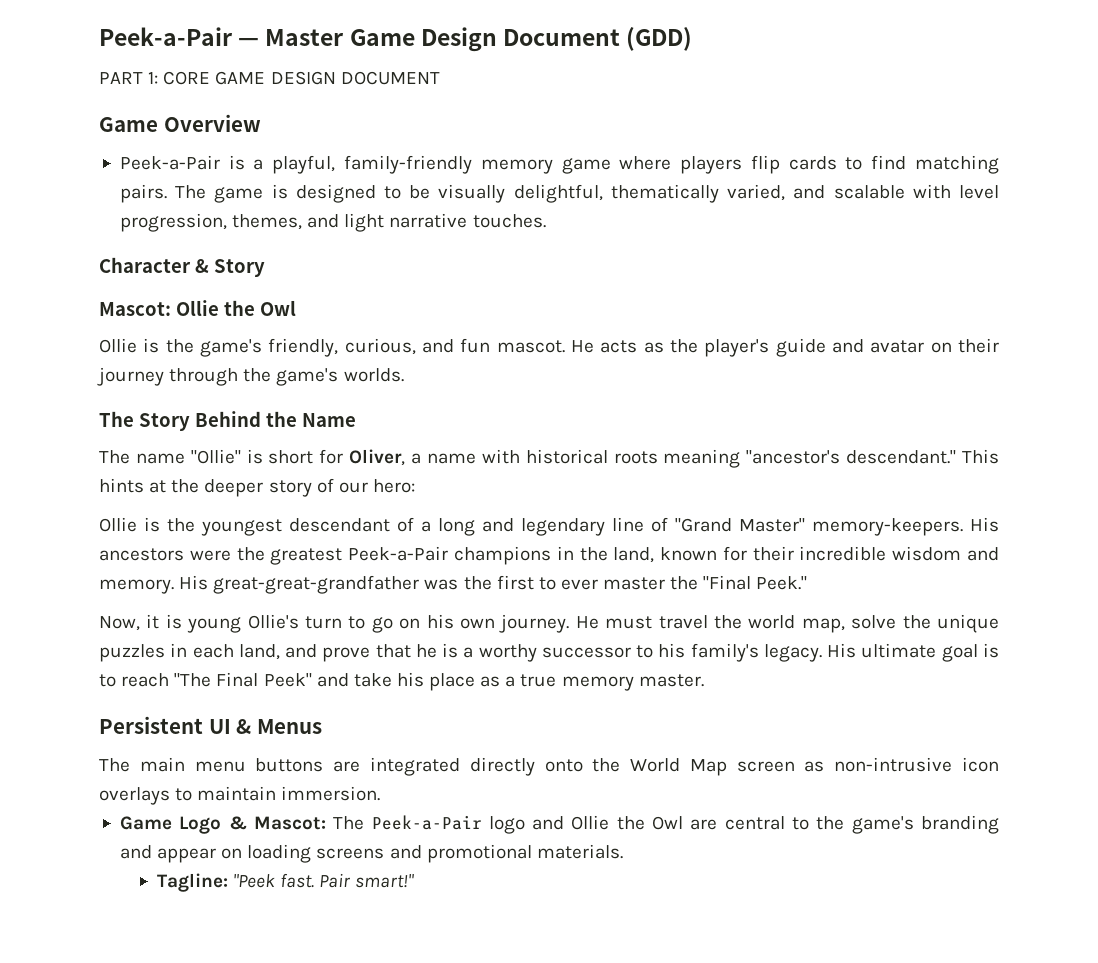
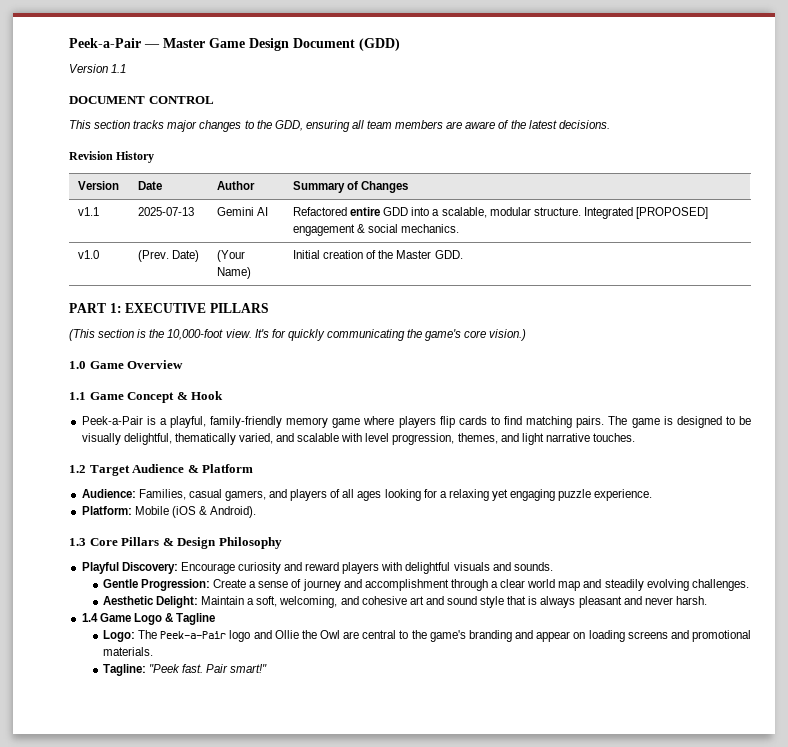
[99,71,440,85] [99,114,261,132] PART 1: CORE GAME DESIGN DOCUMENT // Game Overview -> [69,64,127,73] [69,96,214,104] [69,120,610,132] [69,151,155,163] [78,181,120,190] [138,181,163,190] [217,181,256,190] [293,181,409,193] [78,207,100,216] [138,207,195,216] [217,207,269,216] [293,207,708,219] [293,224,460,236] [78,250,100,259] [138,250,200,262] [217,250,246,262] [217,267,252,279] [293,250,463,259] [69,303,269,313] [69,329,527,341] [69,360,184,369] [69,391,224,403] Version 1.1 // DOCUMENT CONTROL // This section tracks major changes to the GDD, ensuring all team members are aware of the latest decisions. // Revision History // Version | Date | Author | Summary of Changes // v1.1 | 2025-07-13 | Gemini AI | Refactored entire GDD into a scalable, modular structure. Integrated [PROPOSED] engagement & social mechanics. // v1.0 | (Prev. Date) | (Your Name) | Initial creation of the Master GDD. // PART 1: EXECUTIVE PILLARS // (This section is the 10,000-foot view. It's for quickly communicating the game's core vision.) // 1.0 Game Overview // 1.1 Game Concept & Hook
[99,257,265,277] [99,300,296,316] [99,338,1000,357] [97,367,404,386] [99,411,356,431] [99,449,1000,468] [99,478,415,497] [99,517,999,536] [99,546,1000,565] [99,575,808,594] [99,614,999,633] [99,643,1000,662] [99,672,704,691] [99,716,322,734] [99,757,1000,776] [99,786,381,805] Character & Story // Mascot: Ollie the Owl // Ollie is the game's friendly, curious, and fun mascot. He acts as the player's guide and avatar on their journey through the game's worlds. // The Story Behind the Name // The name "Ollie" is short for Oliver, a name with historical roots meaning "ancestor's descendant." This hints at the deeper story of our hero: // Ollie is the youngest descendant of a long and legendary line of "Grand Master" memory-keepers. His ancestors were the greatest Peek-a-Pair champions in the land, known for their incredible wisdom and memory. His great-great-grandfather was the first to ever master the "Final Peek." // Now, it is young Ollie's turn to go on his own journey. He must travel the world map, solve the unique puzzles in each land, and prove that he is a worthy successor to his family's legacy. His ultimate goal is to reach "The Final Peek" and take his place as a true memory master. // Persistent UI & Menus // The main menu buttons are integrated directly onto the World Map screen as non-intrusive icon overlays to maintain immersion. // -> [69,464,254,476] [81,489,653,501] [81,506,257,518] [69,537,282,549] [81,562,553,574] [102,579,749,591] [102,596,707,608] [81,613,98,622] 1.2 Target Audience & Platform // Audience: Families, casual gamers, and players of all ages looking for a relaxing yet engaging puzzle experience. // Platform: Mobile (iOS & Android). // 1.3 Core Pillars & Design Philosophy // Playful Discovery: Encourage curiosity and reward players with delightful visuals and sounds. // Gentle Progression: Create a sense of journey and accomplishment through a clear world map and steadily evolving challenges. // Aesthetic Delight: Maintain a soft, welcoming, and cohesive art and sound style that is always pleasant and never harsh. // 1.4
[253,816,326,830] Mascot: -> [176,613,216,625] [102,630,135,642] Tagline // Logo:

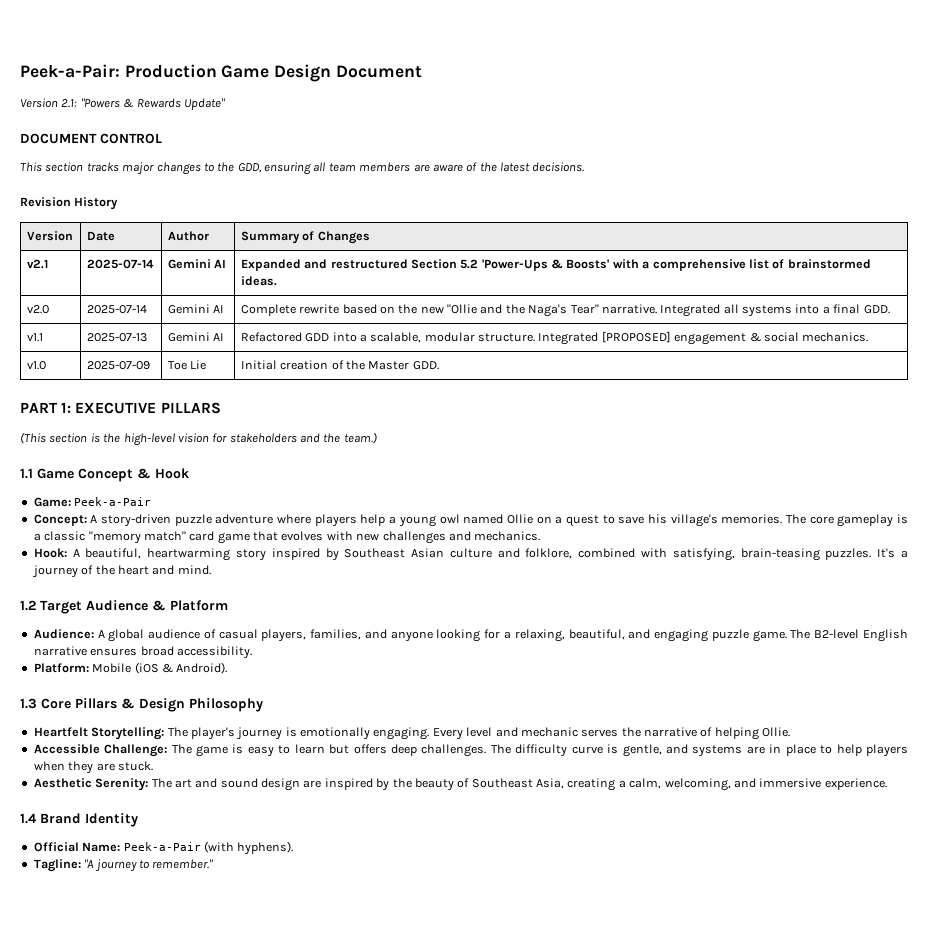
[69,38,205,48] Peek-a-Pair — Master -> [20,64,217,78] Peek-a-Pair: Production
[359,38,400,51] [69,64,127,73] (GDD) // Version 1.1 -> [20,98,225,110] // Version 2.1: "Powers & Rewards Update"
(409, 187) none -> [26,259,48,269] [86,259,154,269] [167,259,227,269] [240,259,871,271] [240,276,277,286] [26,305,49,314] [86,305,147,314] [167,304,225,314] [240,304,890,317] // v2.1 | 2025-07-14 | Gemini AI | Expanded and restructured Section 5.2 'Power-Ups & Boosts' with a comprehensive list of brainstormed ideas. // v2.0 | 2025-07-14 | Gemini AI | Complete rewrite based on the new "Ollie and the Naga's Tear" narrative. Integrated all systems into a final GDD.
[350,207,381,216] entire -> (302, 337) none
[138,250,200,262] [217,250,246,262] [217,267,252,279] (Prev. Date) | (Your Name) -> [86,361,150,370] [167,360,207,370] 2025-07-09 | Toe Lie
[167,329,527,341] [69,360,184,369] 10,000-foot view. It's for quickly communicating the game's core vision.) // 1.0 Game Overview -> [123,432,377,446] high-level vision for stakeholders and the team.)
[81,416,751,428] [81,433,636,445] Peek-a-Pair is a playful, family-friendly memory game where players flip cards to find matching pairs. The game is designed to be visually delightful, thematically varied, and scalable with level progression, themes, and light narrative touches. -> [33,497,152,507] [33,514,909,527] [33,531,541,544] [33,548,908,561] [31,565,211,578] Game: Peek-a-Pair // Concept: A story-driven puzzle adventure where players help a young owl named Ollie on a quest to save his village's memories. The core gameplay is a classic "memory match" card game that evolves with new challenges and mechanics. // Hook: A beautiful, heartwarming story inspired by Southeast Asian culture and folklore, combined with satisfying, brain-teasing puzzles. It's a journey of the heart and mind.
[138,489,653,501] Families, casual gamers, and players of all ages looking for a relaxing yet engaging puzzle experience. -> [97,629,908,642] [33,646,252,659] A global audience of casual players, families, and anyone looking for a relaxing, beautiful, and engaging puzzle game. The B2-level English narrative ensures broad accessibility.
[81,562,553,574] [102,579,749,591] [102,596,707,608] [81,613,216,625] [102,630,752,642] [102,647,153,656] [102,664,268,676] Playful Discovery: Encourage curiosity and reward players with delightful visuals and sounds. // Gentle Progression: Create a sense of journey and accomplishment through a clear world map and steadily evolving challenges. // Aesthetic Delight: Maintain a soft, welcoming, and cohesive art and sound style that is always pleasant and never harsh. // 1.4 Game Logo & Tagline // Logo: The Peek-a-Pair logo and Ollie the Owl are central to the game's branding and appear on loading screens and promotional materials. // Tagline: "Peek fast. Pair smart!" -> [33,727,791,740] [33,744,909,757] [33,761,153,774] [33,778,887,791] [20,813,138,827] [33,841,294,855] [33,859,214,872] Heartfelt Storytelling: The player's journey is emotionally engaging. Every level and mechanic serves the narrative of helping Ollie. // Accessible Challenge: The game is easy to learn but offers deep challenges. The difficulty curve is gentle, and systems are in place to help players when they are stuck. // Aesthetic Serenity: The art and sound design are inspired by the beauty of Southeast Asia, creating a calm, welcoming, and immersive experience. // 1.4 Brand Identity // Official Name: Peek-a-Pair (with hyphens). // Tagline: "A journey to remember."

